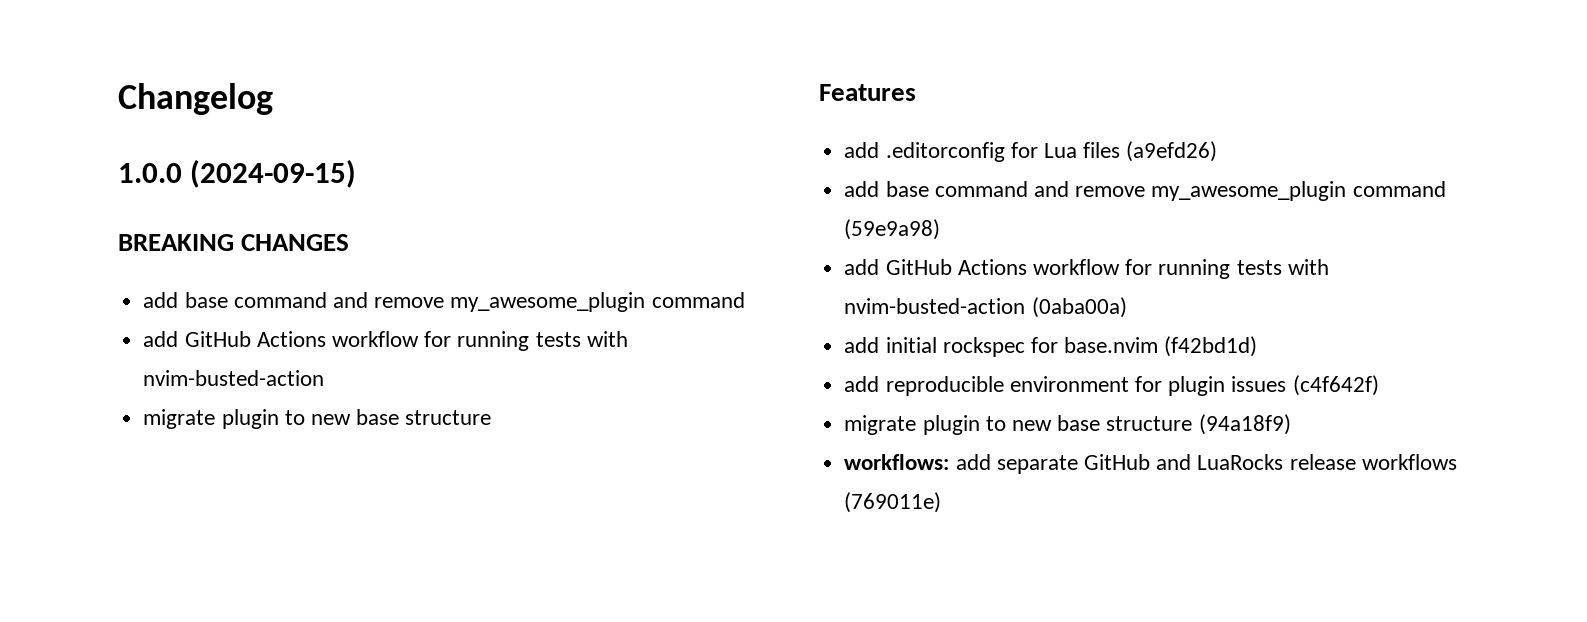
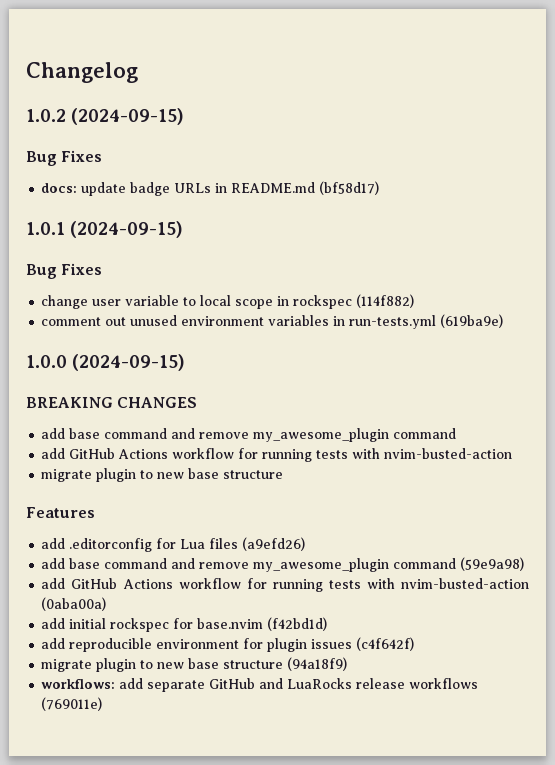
(273, 99) none -> [26,108,185,125] [26,150,103,166] [41,181,380,196] [26,221,184,238] [26,263,103,279] [41,294,415,309] [41,314,504,329] // 1.0.2 (2024-09-15) // Bug Fixes // docs: update badge URLs in README.md (bf58d17) // 1.0.1 (2024-09-15) // Bug Fixes // change user variable to local scope in rockspec (114f882) // comment out unused environment variables in run-tests.yml (619ba9e)

